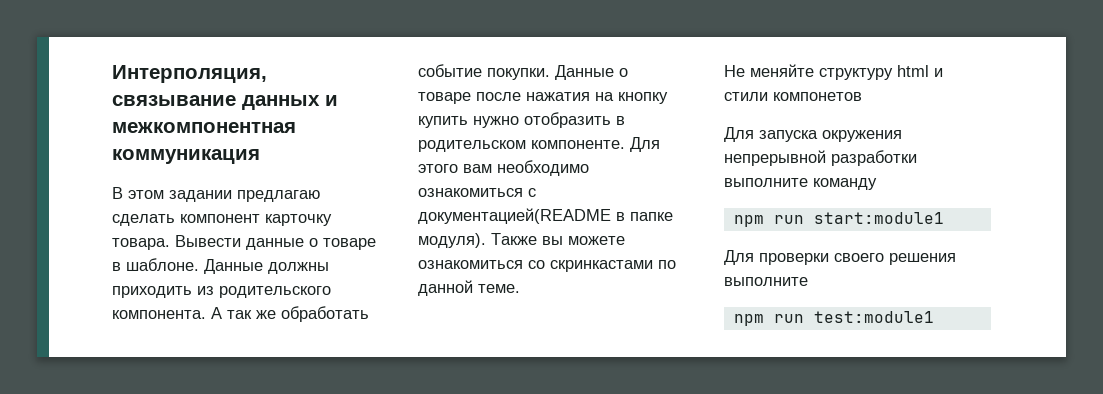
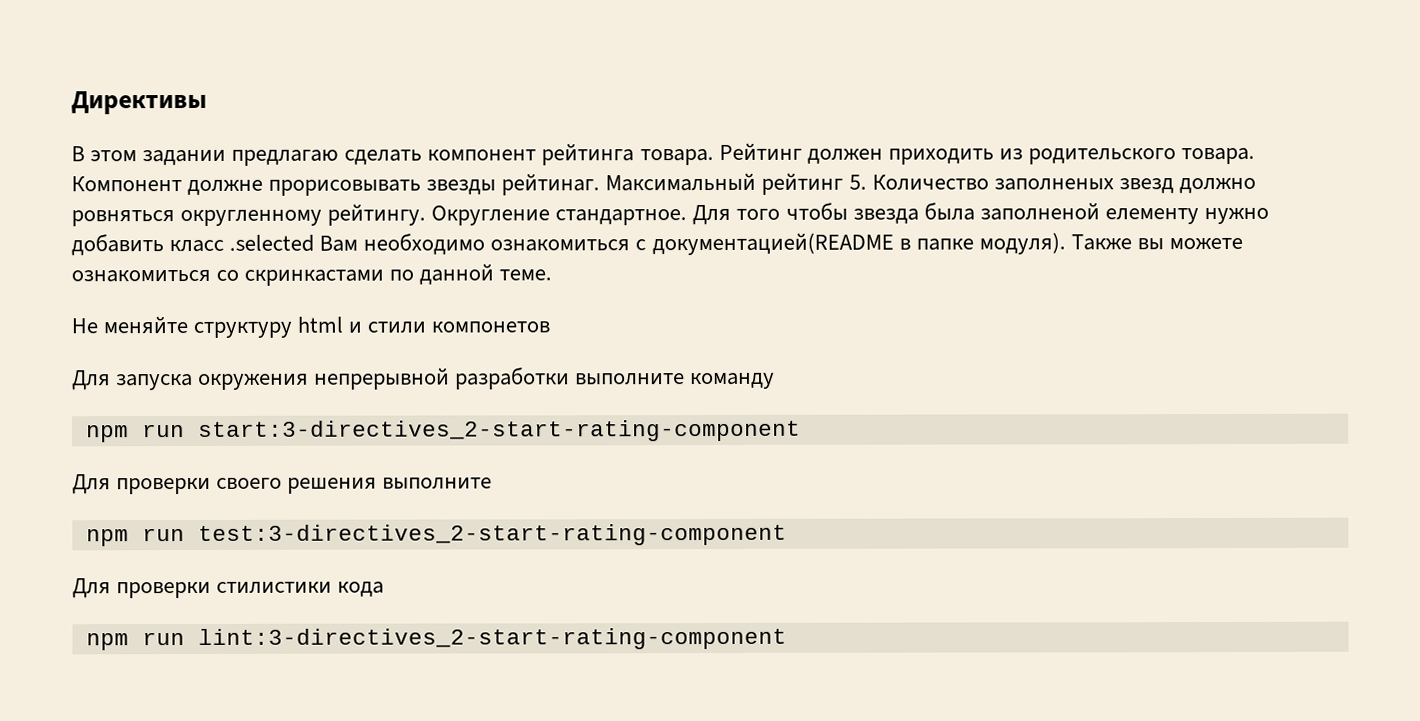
[112,65,267,83] [112,95,338,110] [112,122,296,133] [112,149,260,164] Интерполяция, связывание данных и межкомпонентная коммуникация -> [71,90,207,115] Директивы
[265,214,332,226] [112,235,376,250] [112,258,329,274] [112,286,331,298] [112,306,369,322] [418,64,628,80] [418,92,668,104] [418,112,625,128] [418,137,660,152] [418,164,492,173] карточку товара. Вывести данные о товаре в шаблоне. Данные должны приходить из родительского компонента. А так же обработать событие покупки. Данные о товаре после нажатия на кнопку купить нужно отобразить в родительском компоненте. Для этого вам -> [541,142,1255,166] [71,172,1256,196] [71,202,1269,227] [71,234,359,256] рейтинга товара. Рейтинг должен приходить из родительского товара. Компонент должне прорисовывать звезды рейтинаг. Максимальный рейтинг 5. Количество заполненых звезд должно ровняться округленному рейтингу. Округление стандартное. Для того чтобы звезда была заполненой елементу нужно добавить класс .selected Вам
[813,212,944,224] start:module1 -> [197,419,801,442] start:3-directives_2-start-rating-component
[813,311,934,323] test:module1 -> [197,523,787,546] [72,578,385,599] [85,627,787,651] test:3-directives_2-start-rating-component // Для проверки стилистики кода // npm run lint:3-directives_2-start-rating-component

